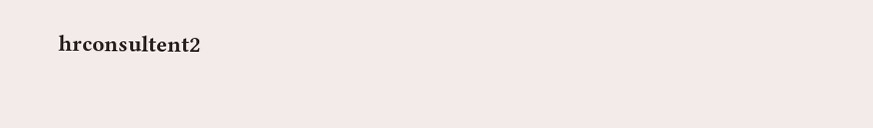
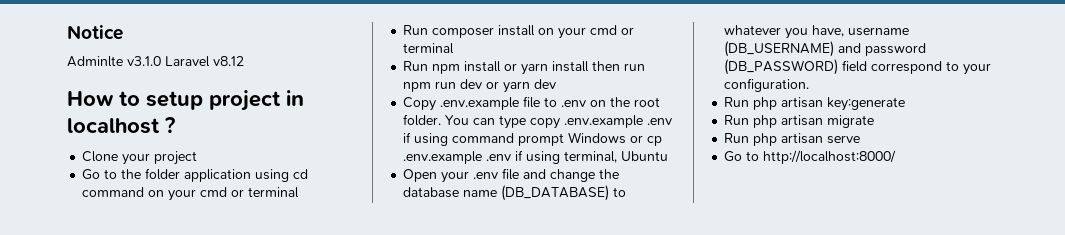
[58,34,202,52] hrconsultent2 -> [67,25,123,40] [67,56,244,67] [67,90,304,111] [67,117,175,134] [82,151,198,165] [82,168,309,182] [82,187,300,201] [403,25,635,39] [403,43,455,54] [403,61,646,75] [403,79,557,93] [403,96,661,111] [403,114,673,129] [403,132,663,146] [403,150,669,164] [403,168,620,183] [403,185,627,201] [724,25,910,39] [724,41,927,57] [724,59,992,75] [724,78,810,92] [724,97,906,111] [724,115,875,128] [724,133,861,146] [724,150,897,164] Notice // Adminlte v3.1.0 Laravel v8.12 // How to setup project in localhost ? // Clone your project // Go to the folder application using cd command on your cmd or terminal // Run composer install on your cmd or terminal // Run npm install or yarn install then run npm run dev or yarn dev // Copy .env.example file to .env on the root folder. You can type copy .env.example .env if using command prompt Windows or cp .env.example .env if using terminal, Ubuntu // Open your .env file and change the database name (DB_DATABASE) to whatever you have, username (DB_USERNAME) and password (DB_PASSWORD) field correspond to your configuration. // Run php artisan key:generate // Run php artisan migrate // Run php artisan serve // Go to http://localhost:8000/

